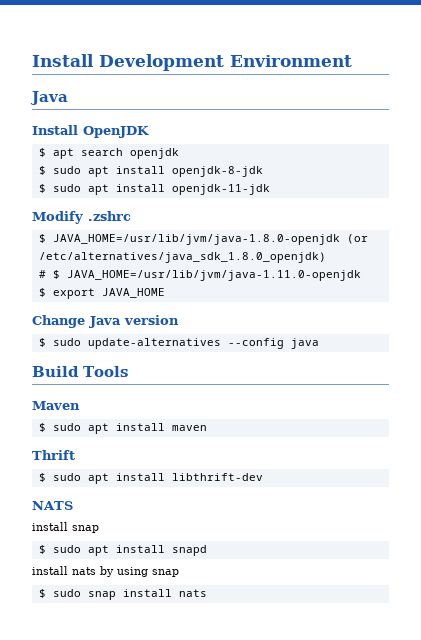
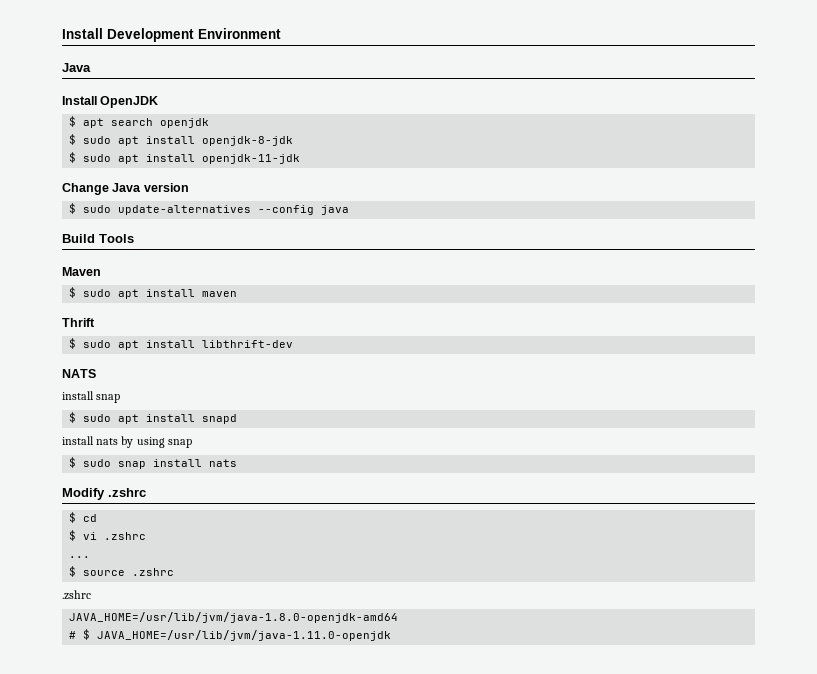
[32,211,131,224] [38,234,368,245] [38,252,326,263] [38,270,361,281] [38,288,165,299] // Modify .zshrc // $ JAVA_HOME=/usr/lib/jvm/java-1.8.0-openjdk (or /etc/alternatives/java_sdk_1.8.0_openjdk) // # $ JAVA_HOME=/usr/lib/jvm/java-1.11.0-openjdk // $ export JAVA_HOME -> (301, 159) none
(207, 593) none -> [62,488,146,500] [69,512,98,523] [69,530,147,541] [69,556,91,558] [69,566,175,577] [62,590,91,600] [69,612,399,623] [69,629,392,641] // Modify .zshrc // $ cd // $ vi .zshrc // ... // $ source .zshrc // .zshrc // JAVA_HOME=/usr/lib/jvm/java-1.8.0-openjdk-amd64 // # $ JAVA_HOME=/usr/lib/jvm/java-1.11.0-openjdk

